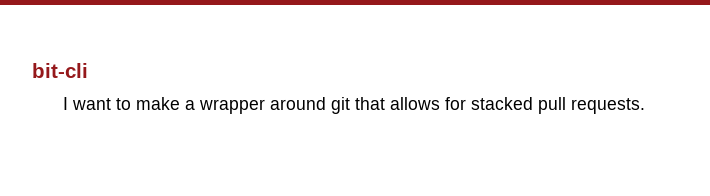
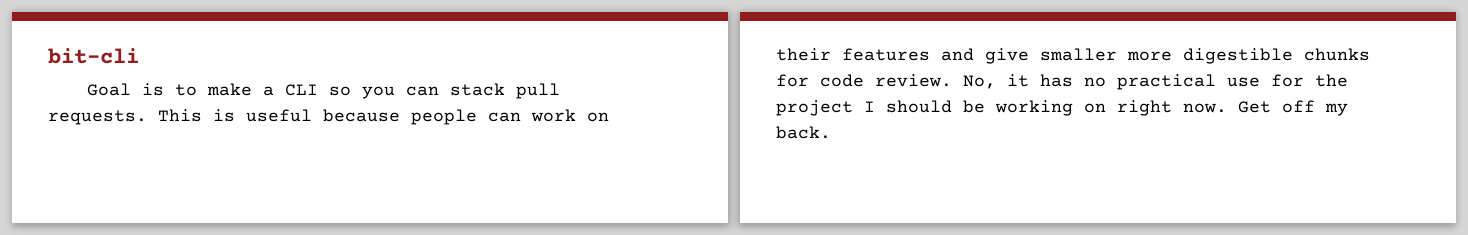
[63,97,112,110] I want -> [86,83,164,96] Goal is
[199,97,646,114] wrapper around git that allows for stacked pull requests. -> [284,83,560,99] [48,109,609,125] [776,48,1370,64] [776,74,1348,90] [776,100,1348,116] [776,126,831,139] CLI so you can stack pull requests. This is useful because people can work on their features and give smaller more digestible chunks for code review. No, it has no practical use for the project I should be working on right now. Get off my back.

